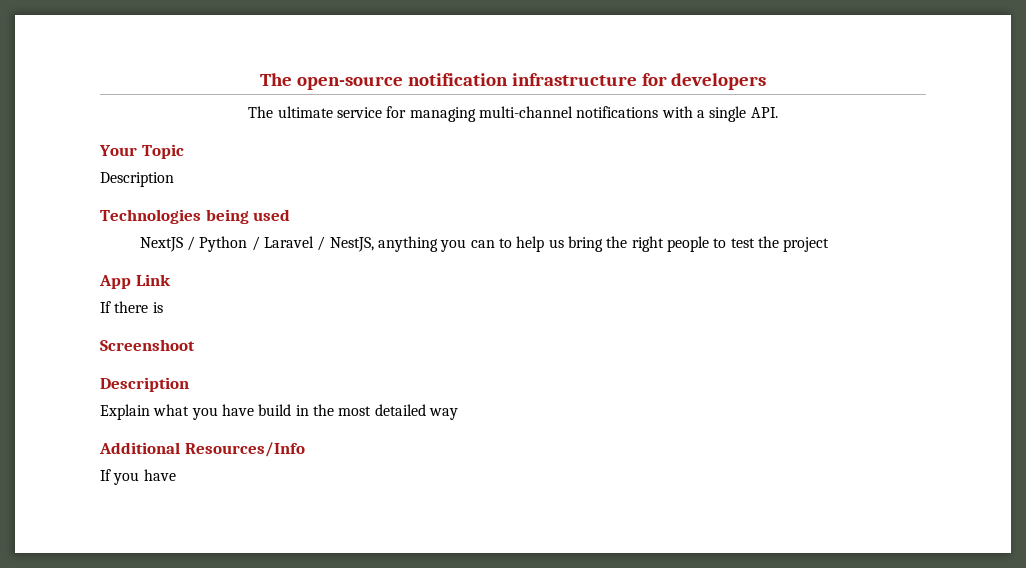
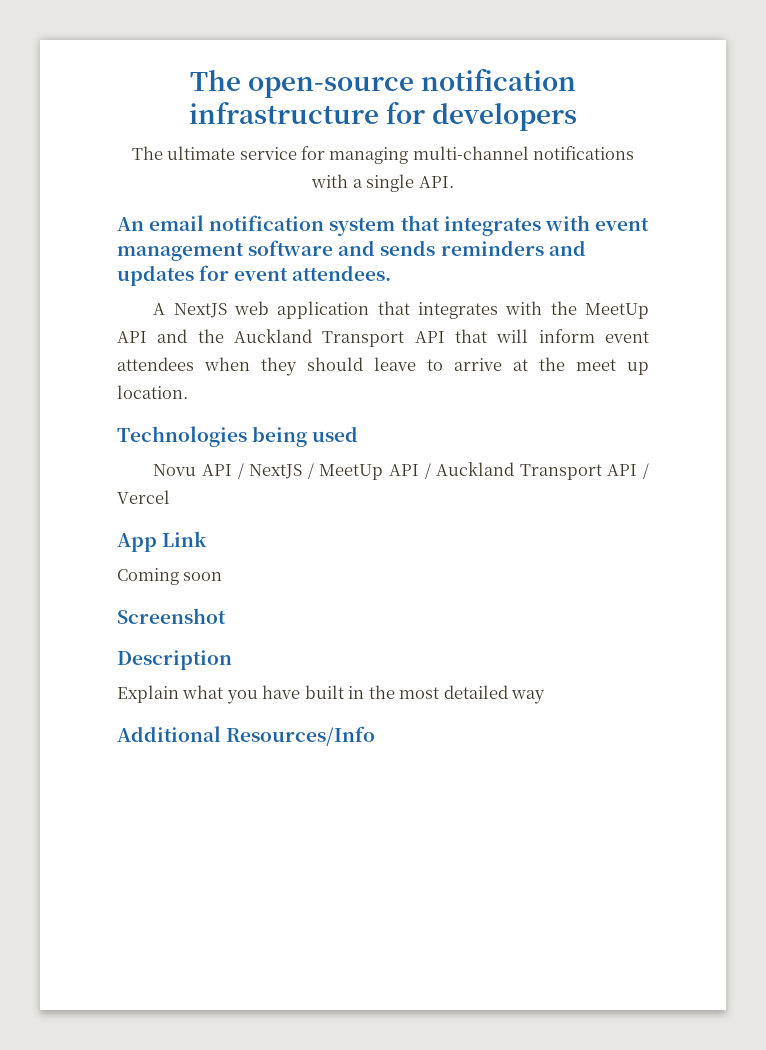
[99,144,184,159] [100,172,174,187] [100,209,291,224] [139,236,830,252] [99,274,171,289] [100,301,163,313] [100,339,195,351] Your Topic // Description // Technologies being used // NextJS / Python / Laravel / NestJS, anything you can to help us bring the right people to test the project // App Link // If there is // Screenshoot -> [117,215,649,236] [117,240,586,261] [117,265,392,286] [153,301,649,319] [117,329,649,347] [117,357,649,376] [117,385,188,399] [117,426,359,447] [153,462,649,480] [117,490,170,504] [117,531,208,552] [117,568,223,585] [117,608,226,624] An email notification system that integrates with event management software and sends reminders and updates for event attendees. // A NextJS web application that integrates with the MeetUp API and the Auckland Transport API that will inform event attendees when they should leave to arrive at the meet up location. // Technologies being used // Novu API / NextJS / MeetUp API / Auckland Transport API / Vercel // App Link // Coming soon // Screenshot
[258,404,292,416] build -> [304,685,344,699] built
[100,469,176,485] // If you have -> (376, 736) none

